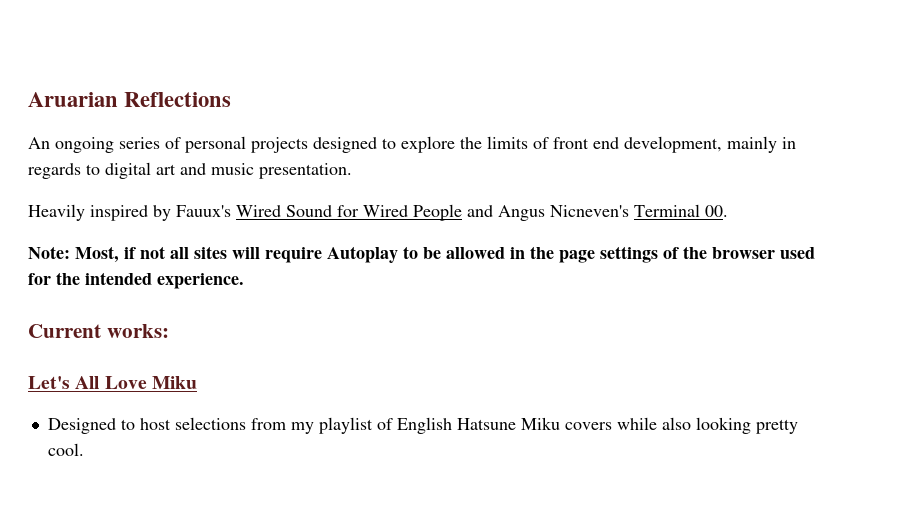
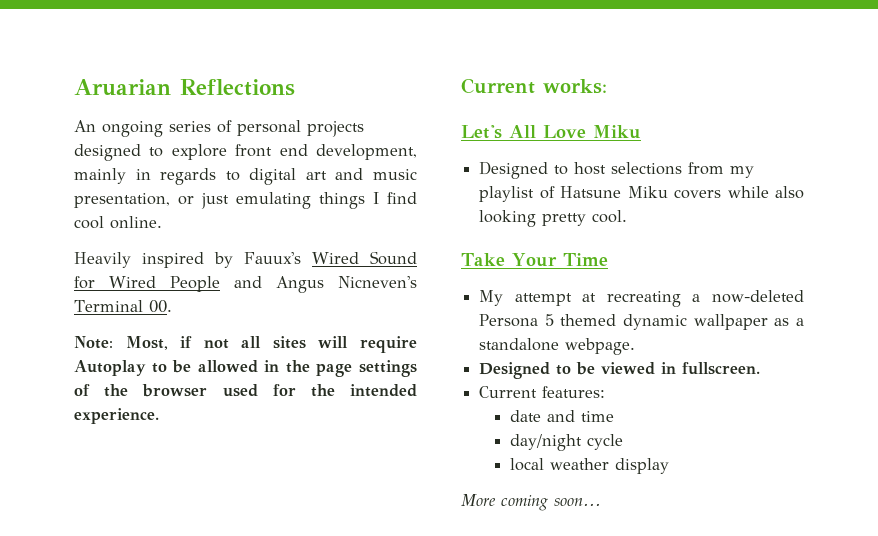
[460,136,549,149] the limits of -> (227, 152) none
[259,163,352,179] presentation. -> [74,192,417,209] [74,216,162,229] presentation, or just emulating things I find cool online.
[396,417,452,434] English -> (555, 192) none
(84, 449) none -> [461,253,608,267] [479,290,804,307] [479,314,804,330] [479,338,636,355] [479,362,761,379] [479,386,606,398] [509,410,614,422] [509,434,623,451] [509,458,669,474] [461,494,601,511] // Take Your Time // My attempt at recreating a now-deleted Persona 5 themed dynamic wallpaper as a standalone webpage. // Designed to be viewed in fullscreen. // Current features: // date and time // day/night cycle // local weather display // More coming soon...

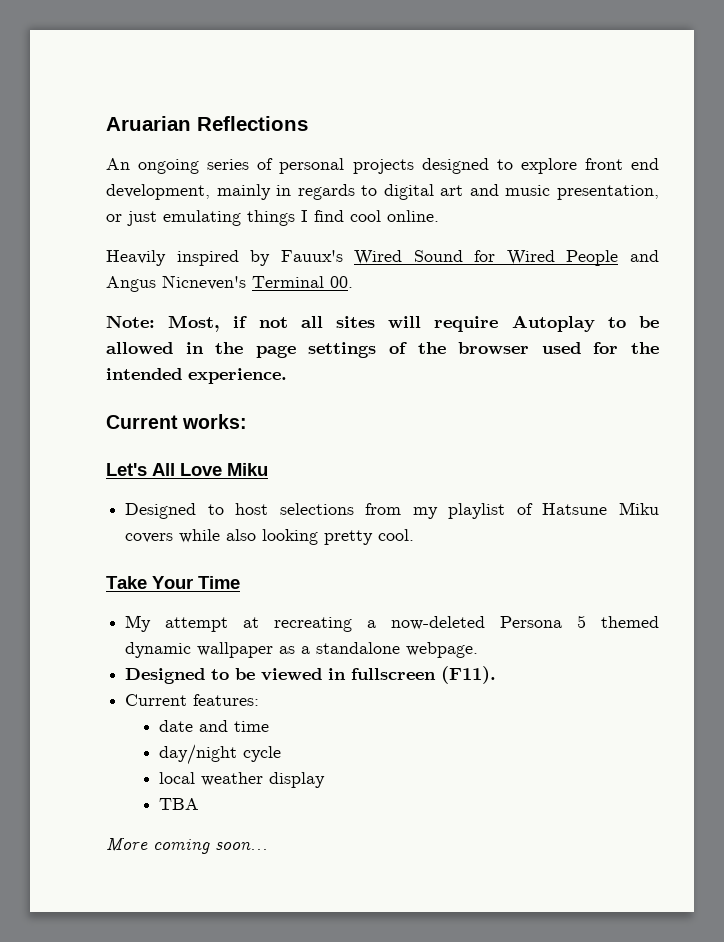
[682,362,761,375] fullscreen. -> [351,666,497,684] fullscreen (F11).
(669, 466) none -> [159,798,200,810] // TBA

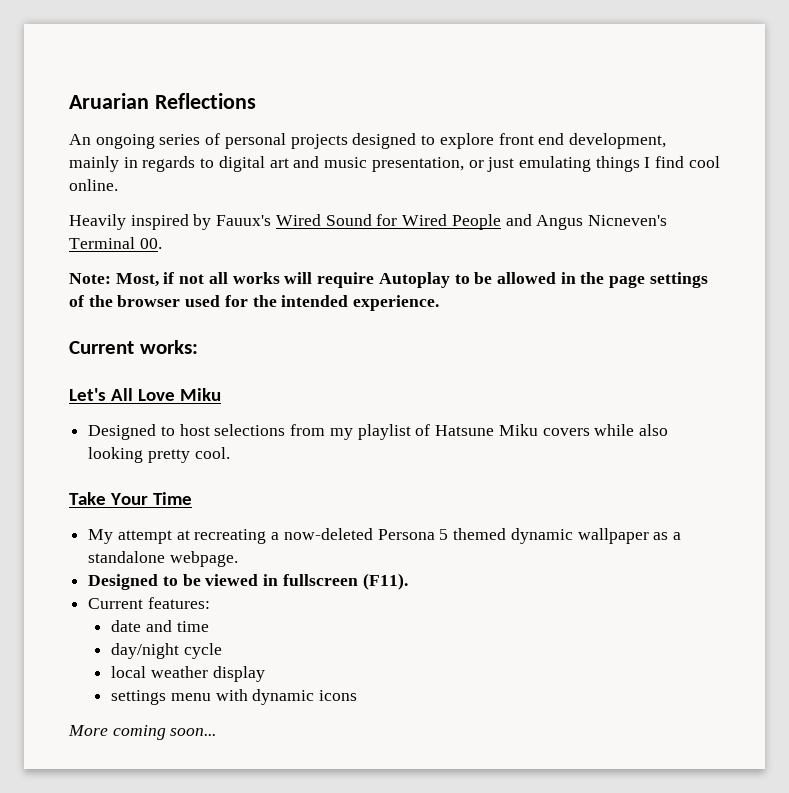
[336,316,375,328] sites -> [232,272,280,284] works
[159,798,200,810] TBA -> [111,689,357,705] settings menu with dynamic icons

